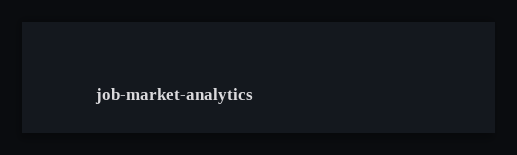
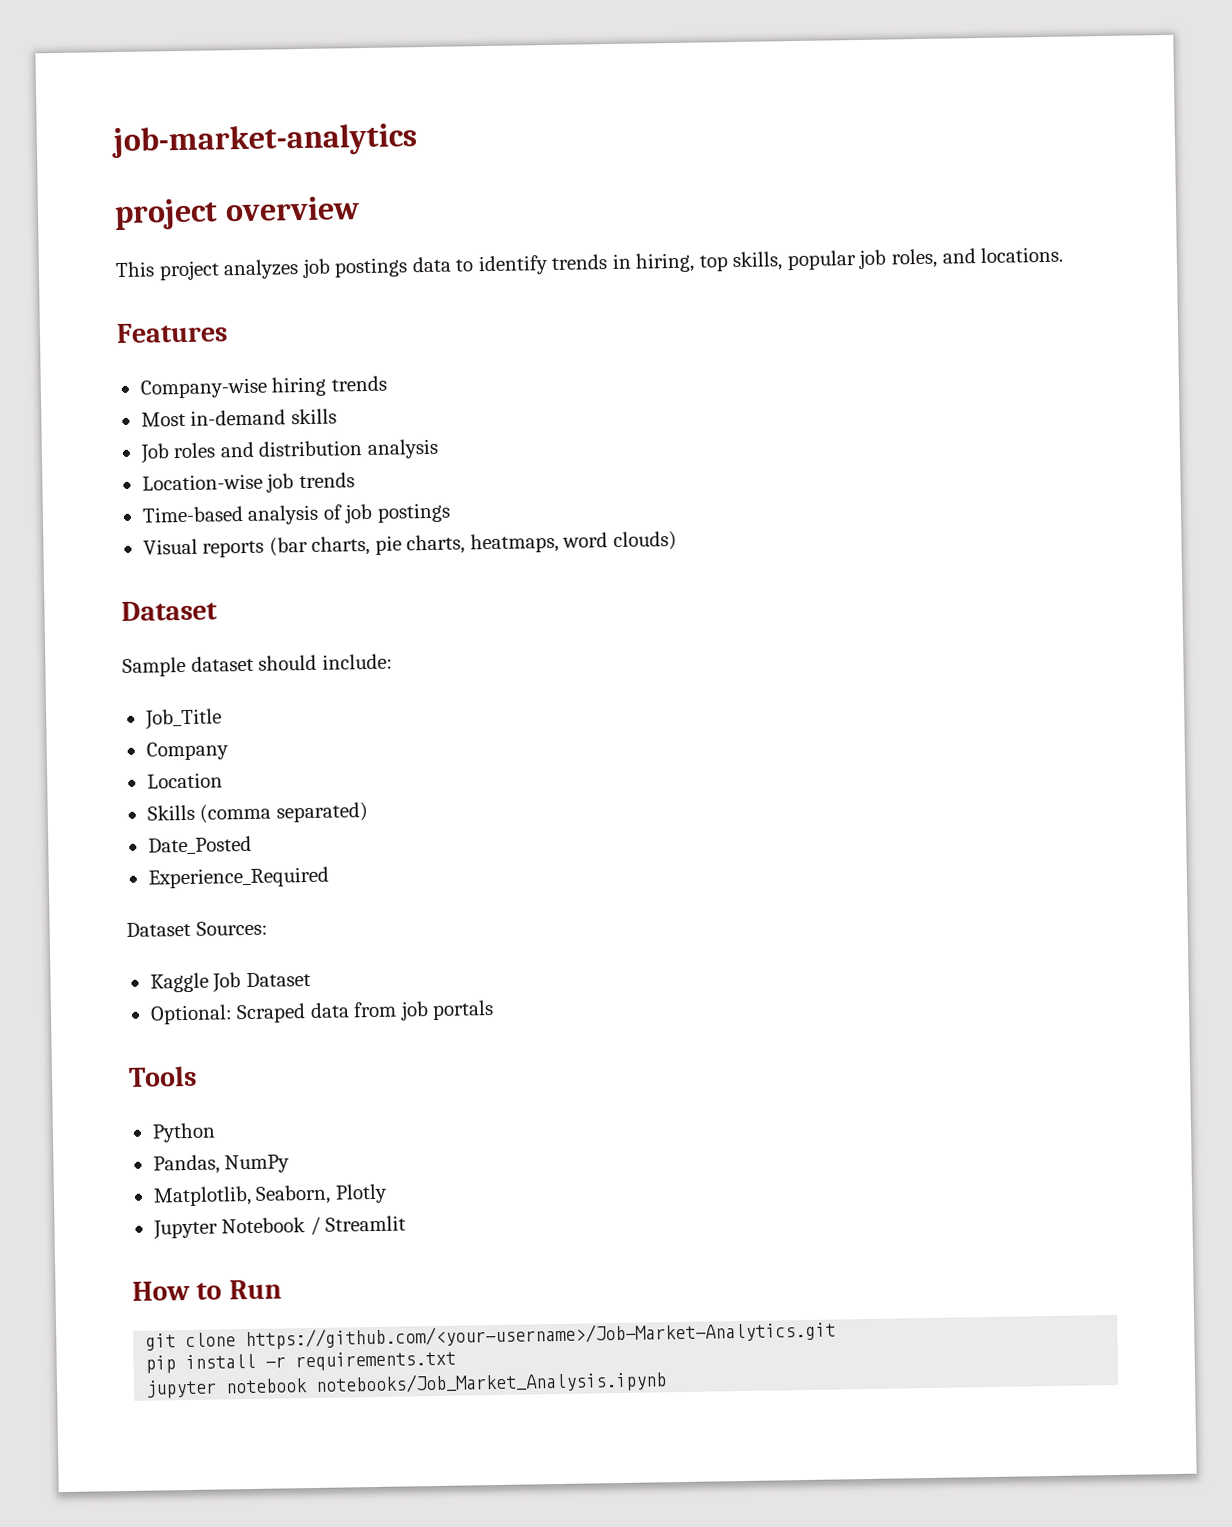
(253, 96) none -> [114,196,360,231] [115,246,1064,281] [116,322,228,344] [139,375,387,399] [140,408,337,427] [139,438,439,464] [141,472,355,493] [141,502,451,525] [142,530,677,558] [121,600,218,622] [122,653,393,677] [144,708,222,730] [145,741,229,761] [146,772,223,789] [146,802,368,824] [147,835,252,855] [147,866,329,889] [126,920,268,937] [149,971,311,993] [149,1000,495,1025] [128,1065,197,1087] [151,1122,216,1143] [152,1154,291,1175] [152,1183,388,1207] [152,1215,407,1240] [132,1279,282,1301] [145,1320,837,1351] [145,1350,457,1374] [145,1370,668,1399] // project overview // This project analyzes job postings data to identify trends in hiring, top skills, popular job roles, and locations. // Features // Company-wise hiring trends // Most in-demand skills // Job roles and distribution analysis // Location-wise job trends // Time-based analysis of job postings // Visual reports (bar charts, pie charts, heatmaps, word clouds) // Dataset // Sample dataset should include: // Job_Title // Company // Location // Skills (comma separated) // Date_Posted // Experience_Required // Dataset Sources: // Kaggle Job Dataset // Optional: Scraped data from job portals // Tools // Python // Pandas, NumPy // Matplotlib, Seaborn, Plotly // Jupyter Notebook / Streamlit // How to Run // git clone https://github.com/<your-username>/Job-Market-Analytics.git // pip install -r requirements.txt // jupyter notebook notebooks/Job_Market_Analysis.ipynb

